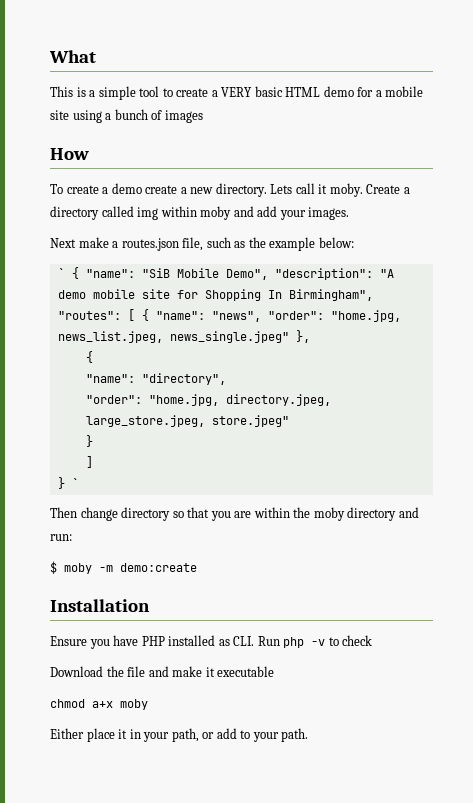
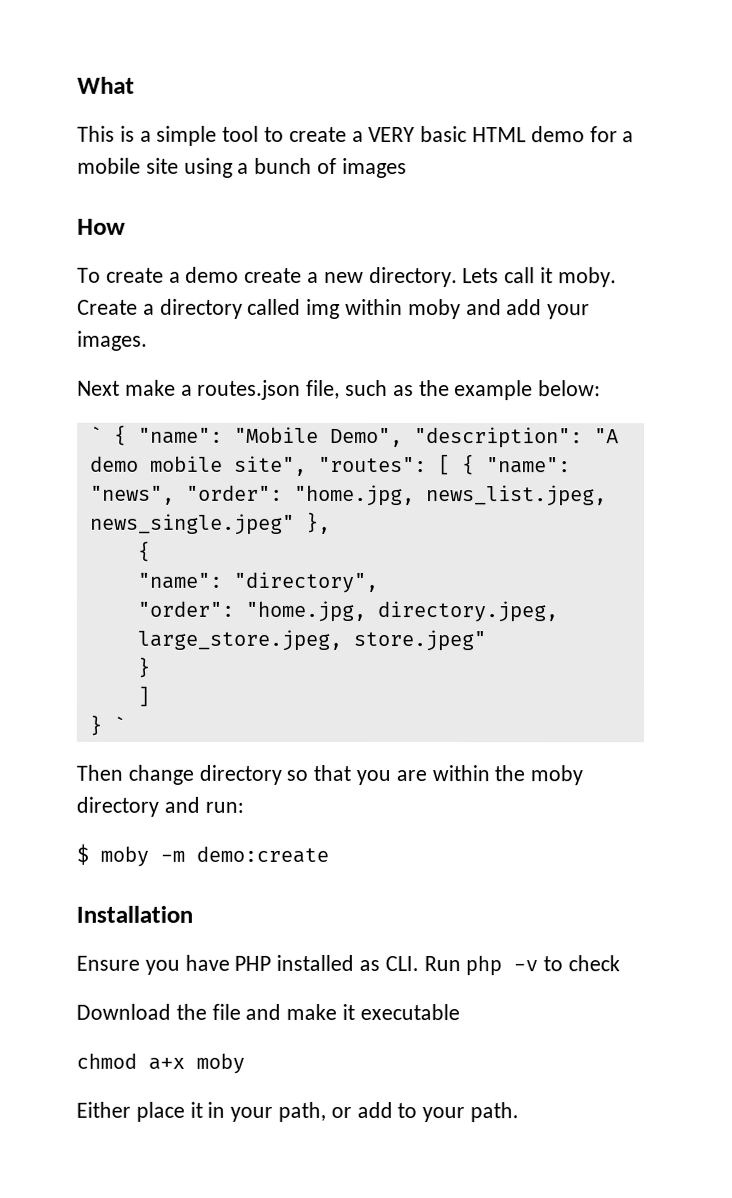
[141,268,219,278] "SiB Mobile -> [233,426,319,443] "Mobile
[141,289,373,301] site for Shopping In Birmingham", -> [233,455,307,476] site",

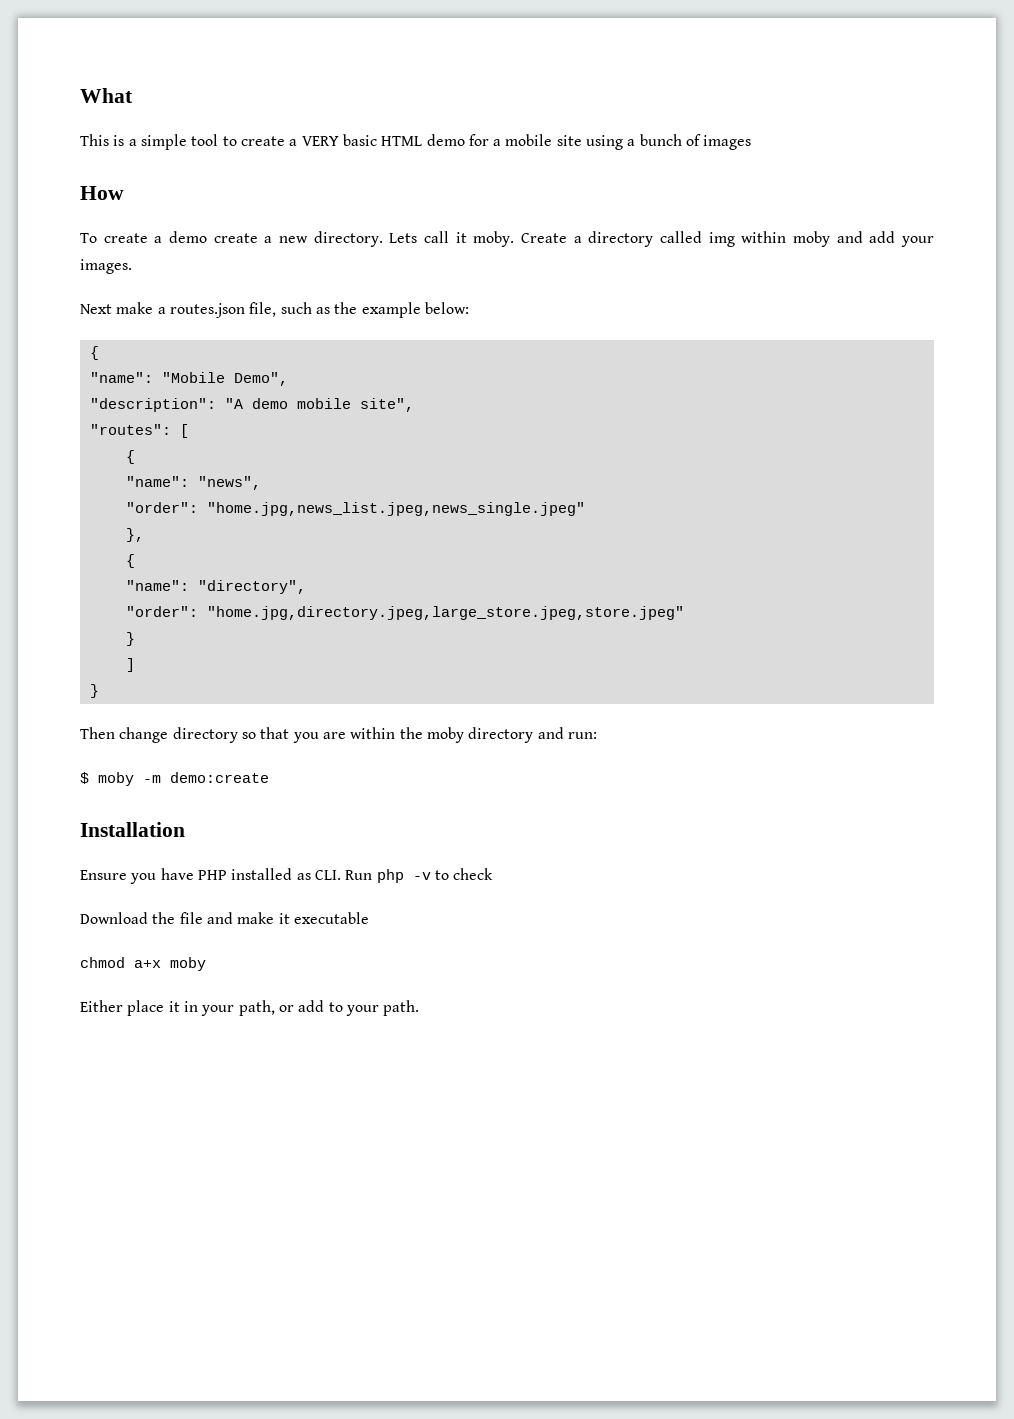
[89,424,127,446] ` { -> [89,346,99,360] { //
(403, 437) none -> (288, 379) //
(307, 465) none -> (414, 405) //
[461,454,475,476] { -> [125,450,135,464] // { //
[185,484,607,507] [89,513,295,535] "order": "home.jpg, news_list.jpeg, news_single.jpeg" -> [125,502,585,516] // "order": "home.jpg,news_list.jpeg,news_single.jpeg" //
[244,600,558,623] [136,629,486,652] "home.jpg, directory.jpeg, large_store.jpeg, store.jpeg" -> [206,606,684,620] "home.jpg,directory.jpeg,large_store.jpeg,store.jpeg"
[112,715,126,733] ` -> (99, 691) none

